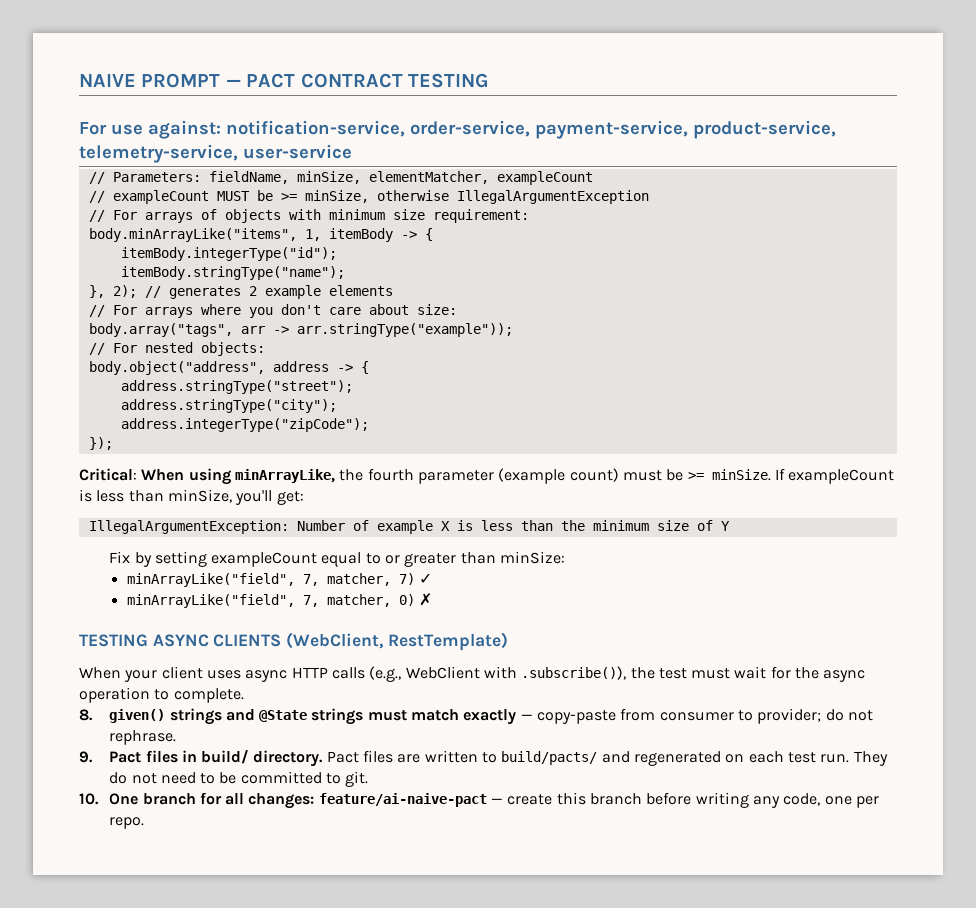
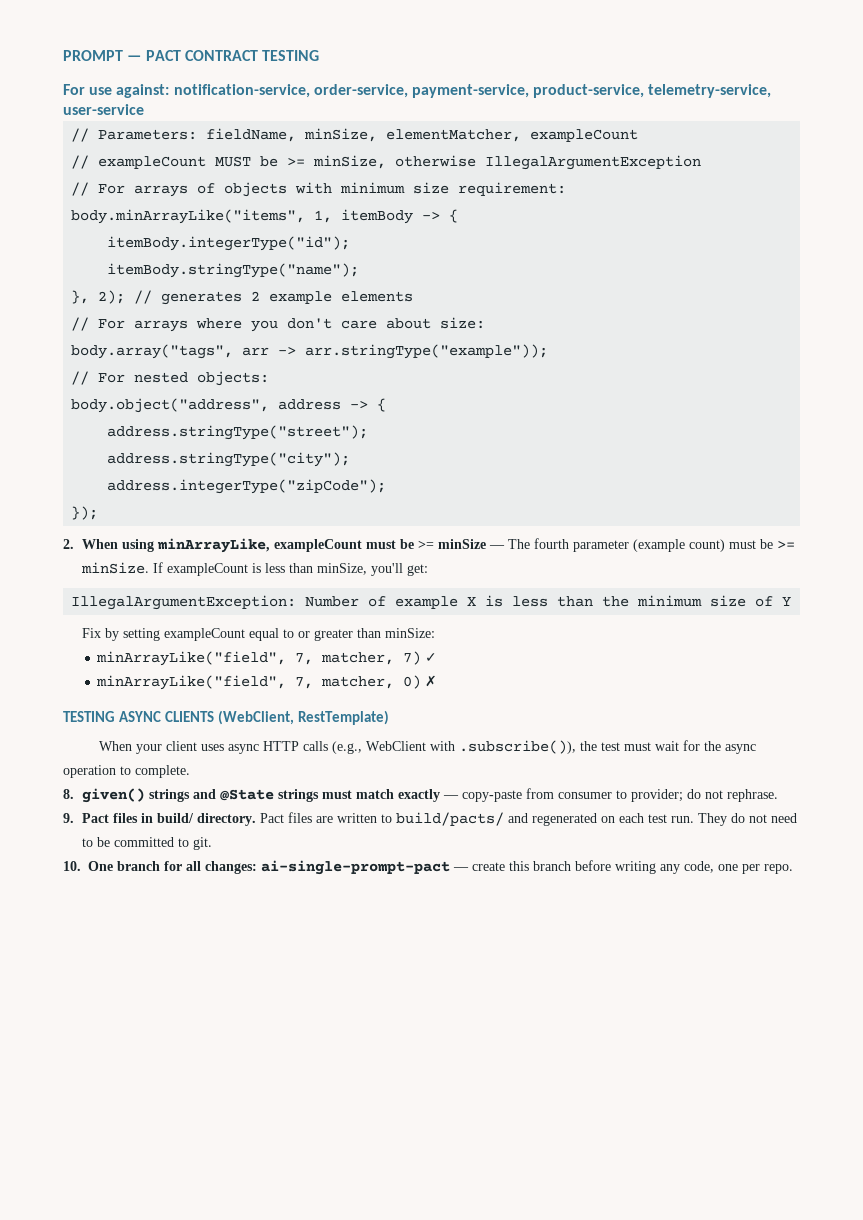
[79,74,136,87] NAIVE -> (63, 55) none
[79,468,137,481] Critical: -> [63,539,74,549] 2.
[339,469,364,481] the -> [273,539,530,552] exampleCount must be >= minSize — The
[318,793,487,807] feature/ai-naive-pact -> [261,860,450,875] ai-single-prompt-pact

